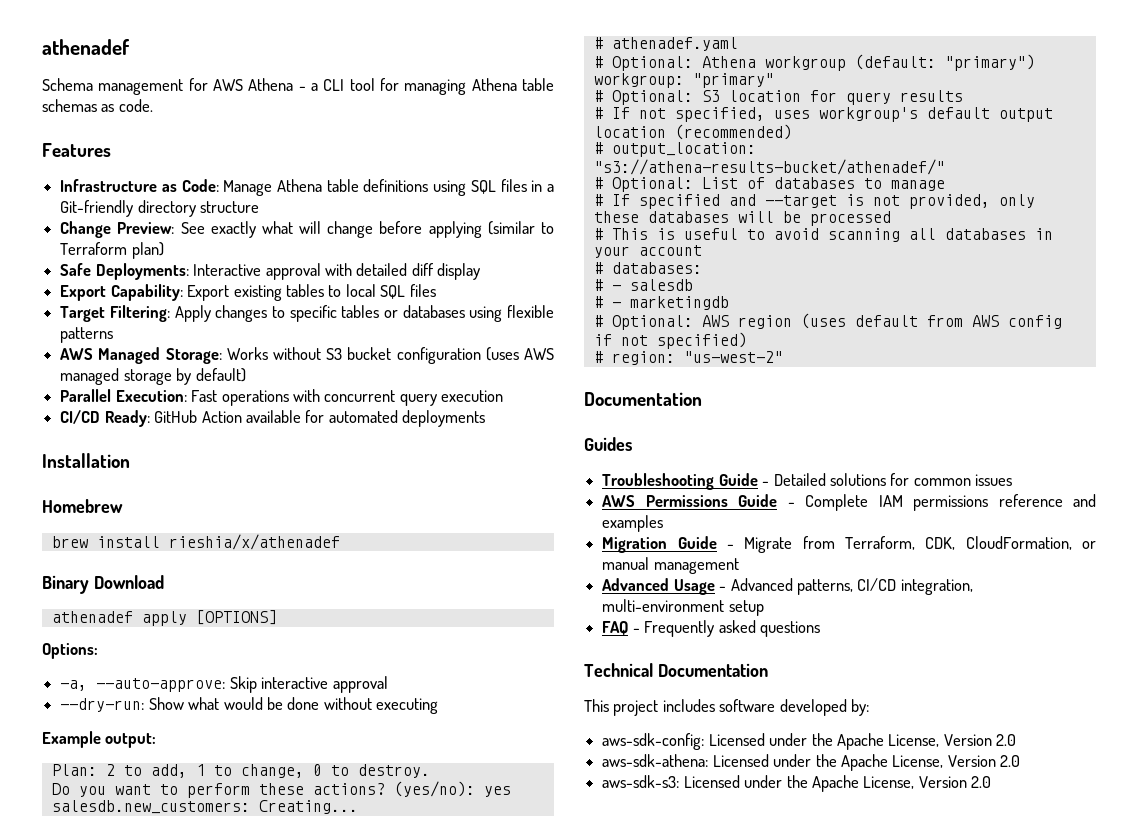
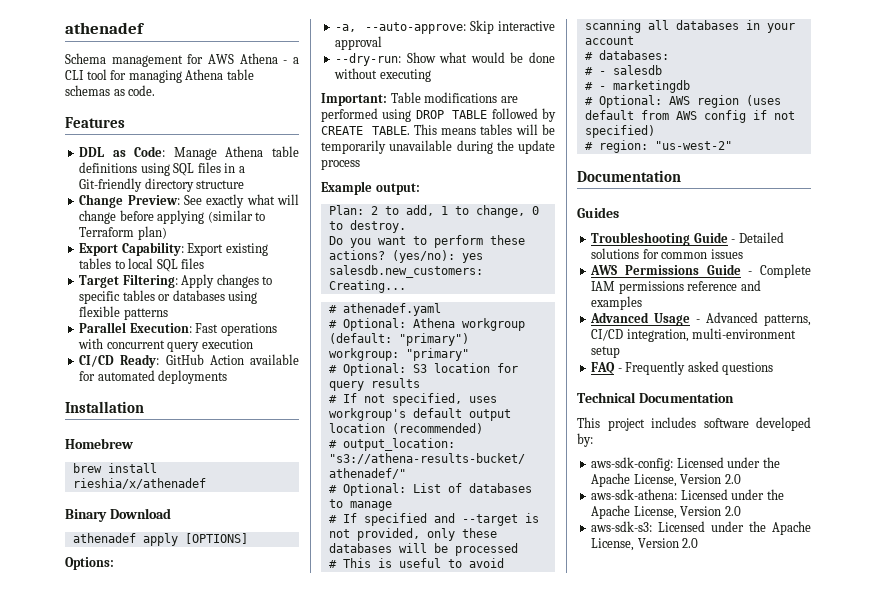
[60,179,158,192] Infrastructure -> [79,147,105,157] DDL
[60,263,481,280] // Safe Deployments: Interactive approval with detailed diff display -> (167, 233) none
[60,347,554,364] [60,368,246,385] // AWS Managed Storage: Works without S3 bucket configuration (uses AWS managed storage by default) -> (168, 314) none
(439, 706) none -> [321,92,518,106] [321,108,556,122] [321,124,555,135] [321,140,555,154] [321,159,360,170] // Important: Table modifications are performed using DROP TABLE followed by CREATE TABLE. This means tables will be temporarily unavailable during the update process
[602,536,1096,553] [602,557,739,574] // Migration Guide - Migrate from Terraform, CDK, CloudFormation, or manual management -> (643, 303) none

